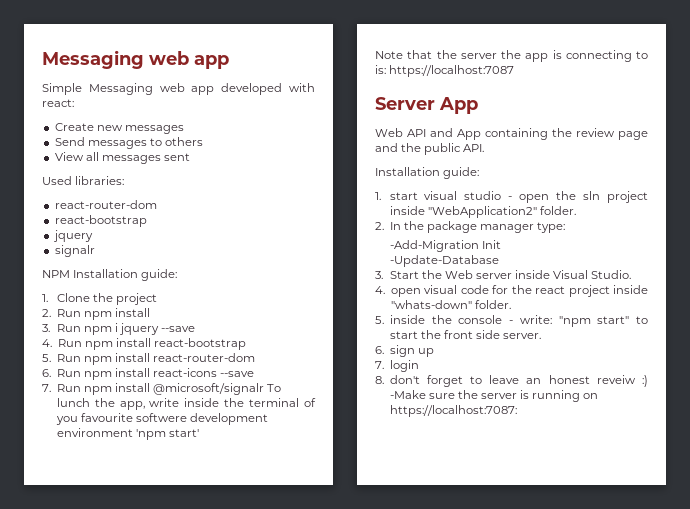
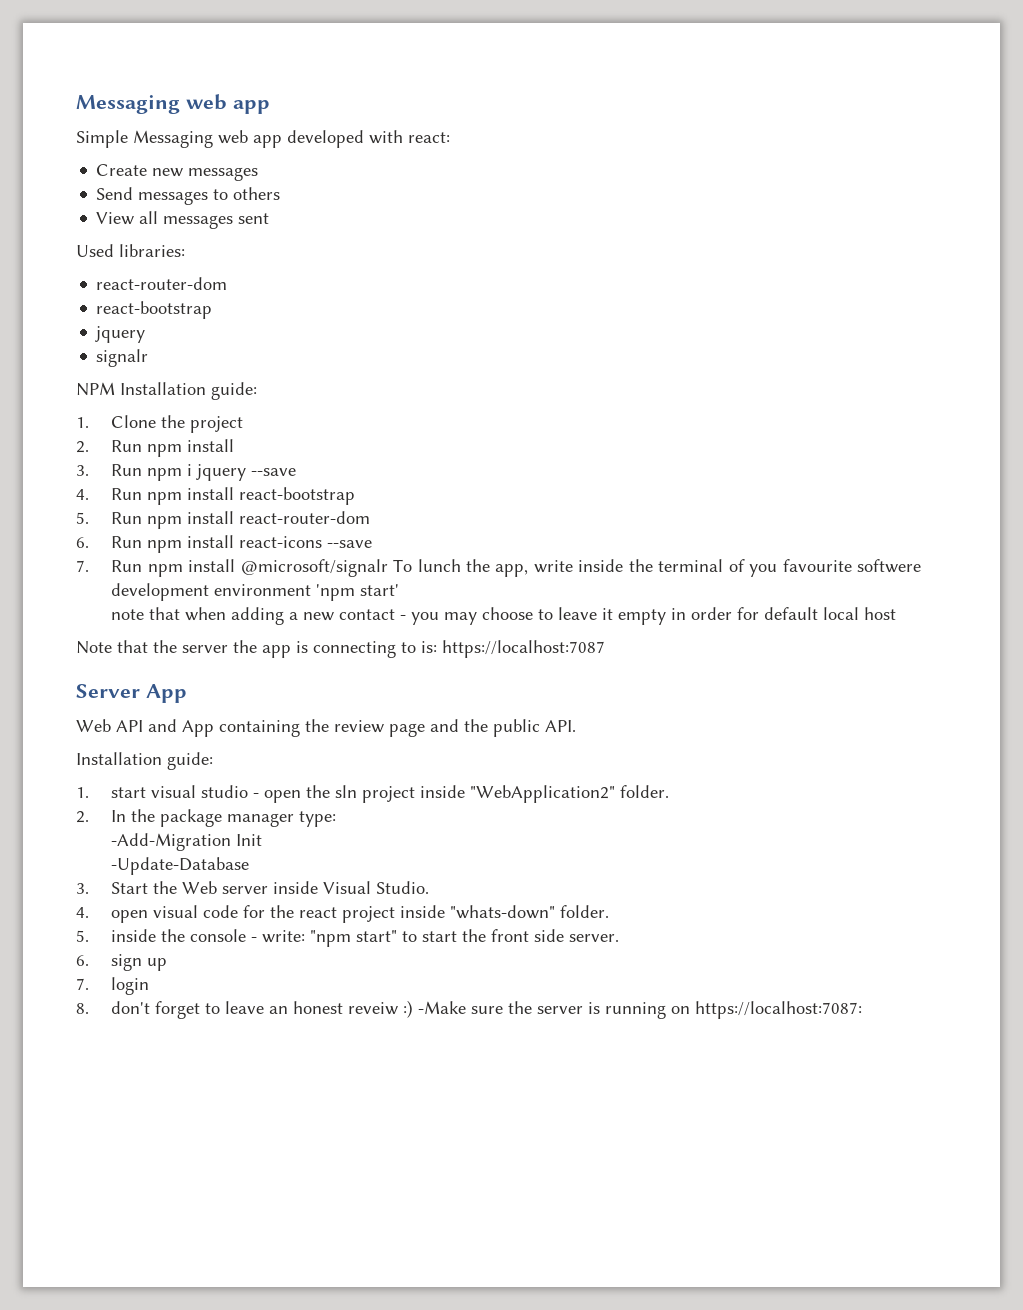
(199, 433) none -> [111,607,897,625] // note that when adding a new contact - you may choose to leave it empty in order for default local host

